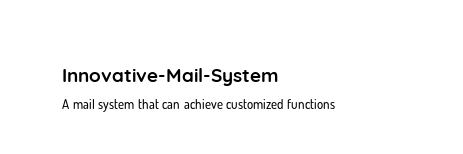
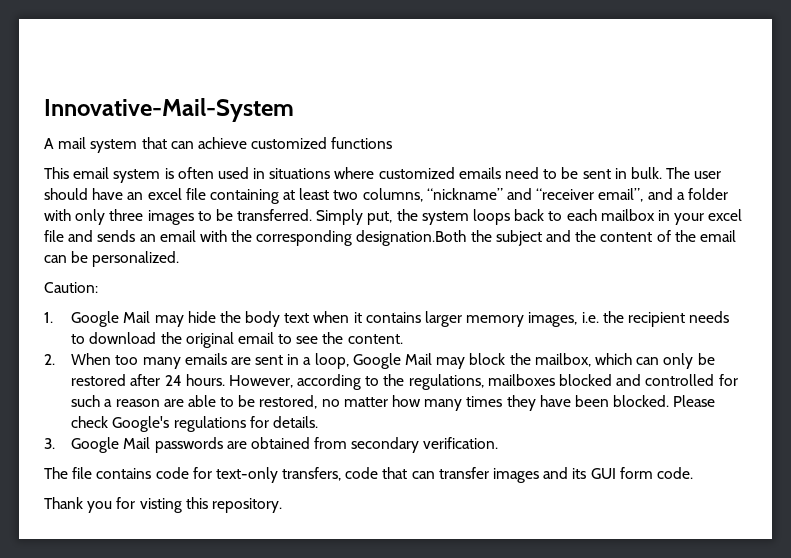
(335, 104) none -> [44,167,722,183] [44,188,728,204] [44,209,743,225] [44,230,736,246] [44,251,180,267] [44,282,98,293] [44,311,730,327] [71,332,403,348] [44,353,715,369] [71,374,738,390] [71,395,716,411] [71,416,318,432] [44,437,499,453] [44,467,693,483] [44,497,282,513] // This email system is often used in situations where customized emails need to be sent in bulk. The user should have an excel file containing at least two columns, “nickname” and “receiver email”, and a folder with only three images to be transferred. Simply put, the system loops back to each mailbox in your excel file and sends an email with the corresponding designation.Both the subject and the content of the email can be personalized. // Caution: // 1. Google Mail may hide the body text when it contains larger memory images, i.e. the recipient needs to download the original email to see the content. // 2. When too many emails are sent in a loop, Google Mail may block the mailbox, which can only be restored after 24 hours. However, according to the regulations, mailboxes blocked and controlled for such a reason are able to be restored, no matter how many times they have been blocked. Please check Google's regulations for details. // 3. Google Mail passwords are obtained from secondary verification. // The file contains code for text-only transfers, code that can transfer images and its GUI form code. // Thank you for visting this repository.

